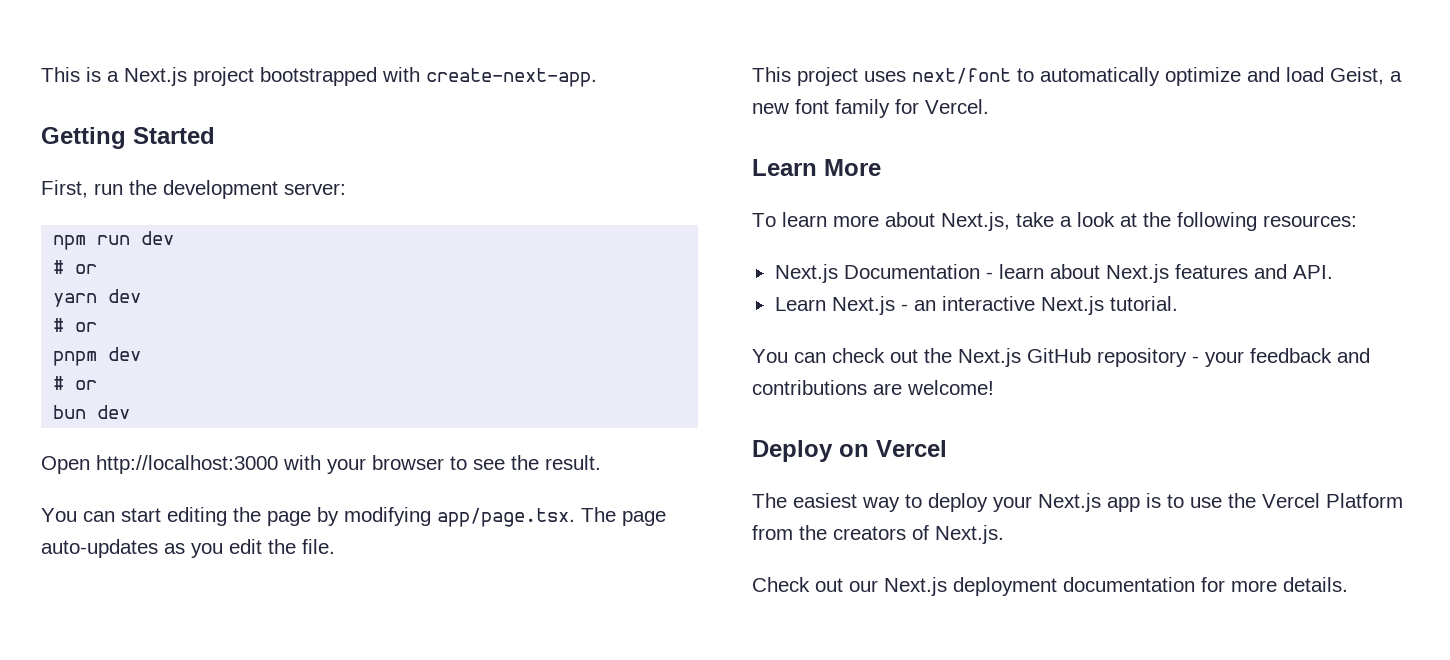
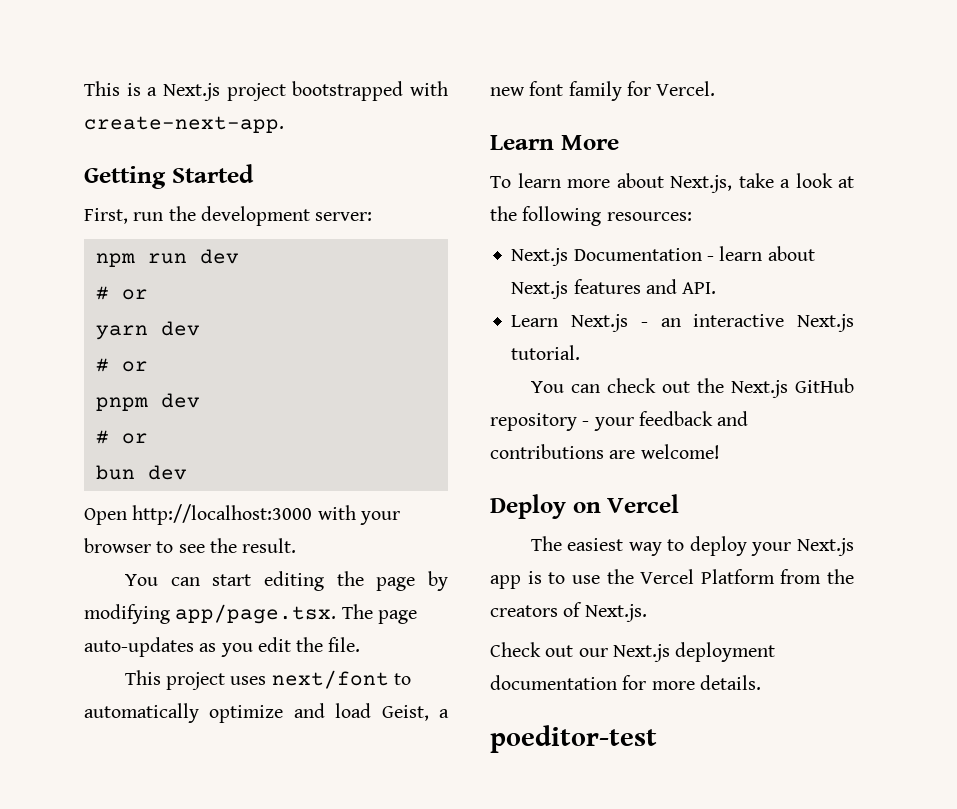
(1348, 584) none -> [490,725,657,753] // poeditor-test

